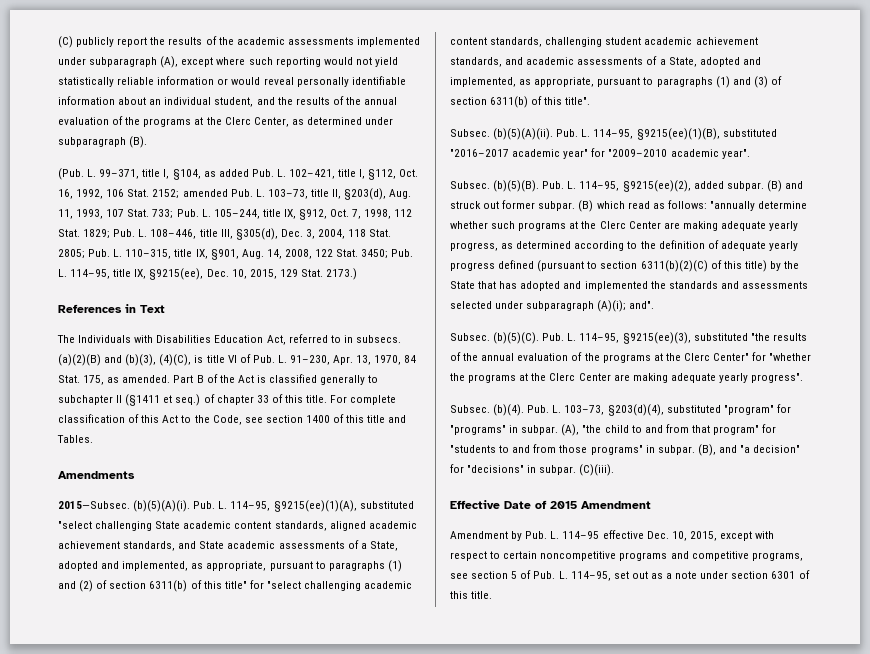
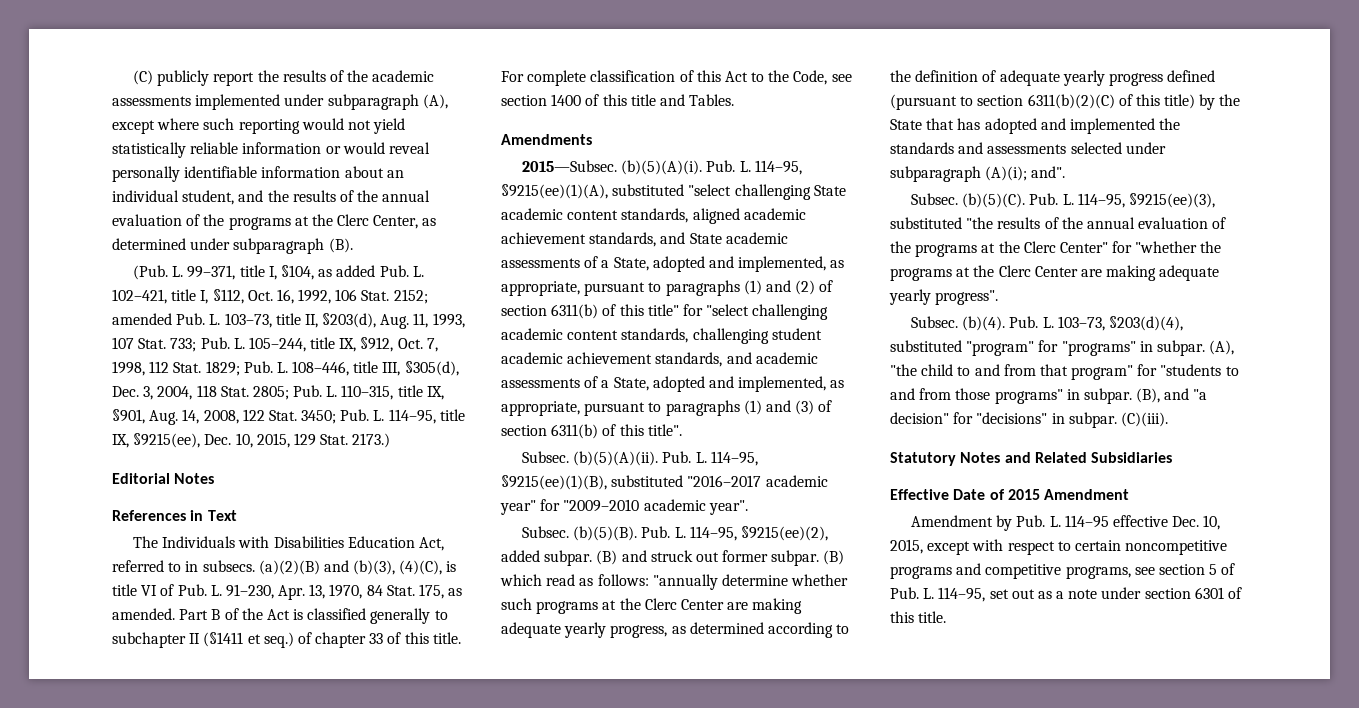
(358, 274) none -> [112,473,215,484] // Editorial Notes
(615, 470) none -> [890,452,1173,466] // Statutory Notes and Related Subsidiaries

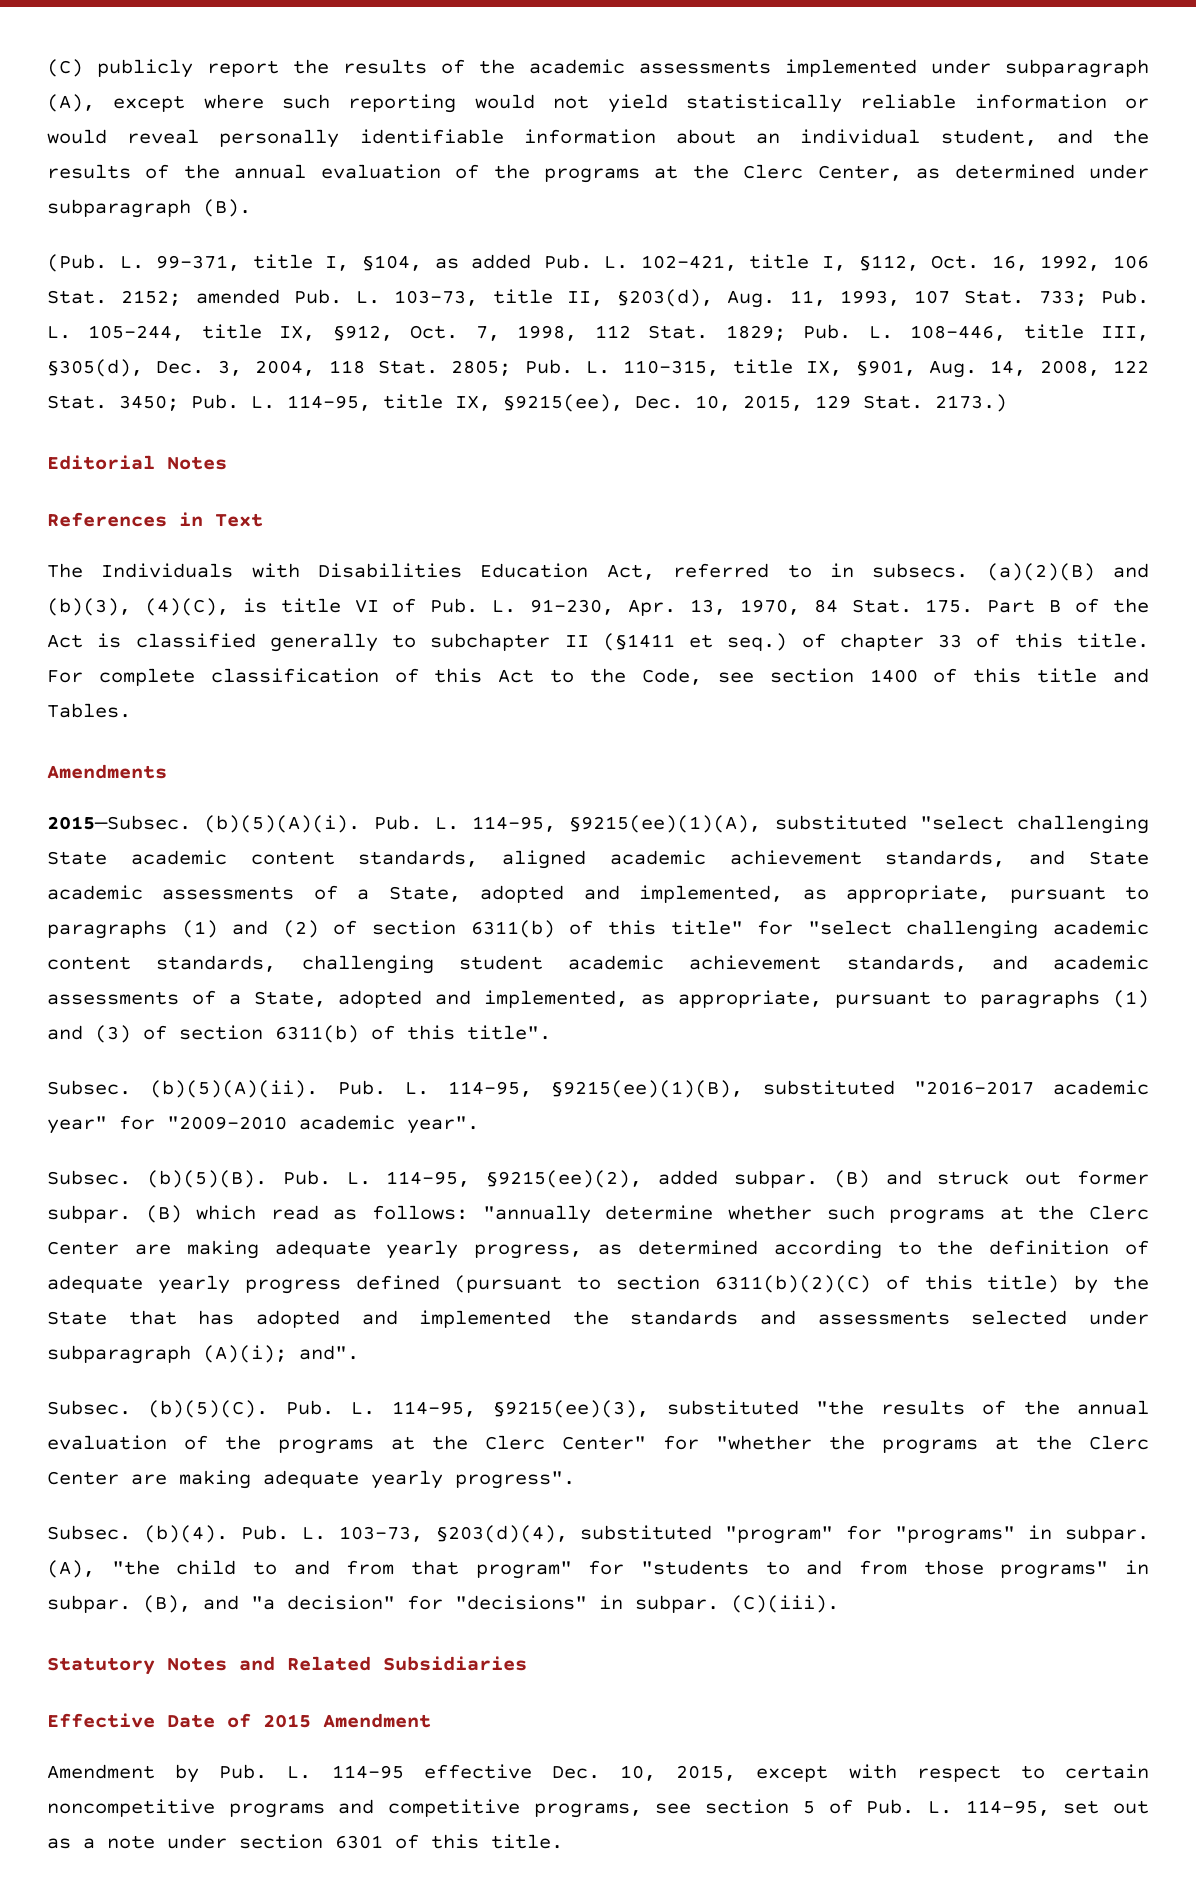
[419,584,463,599] [112,608,175,620] 175, as amended. -> [925,599,974,613] 175.

